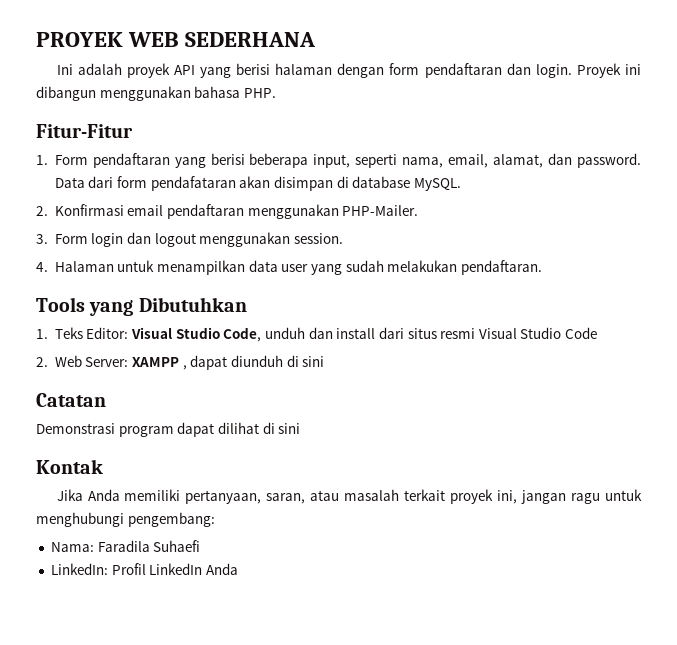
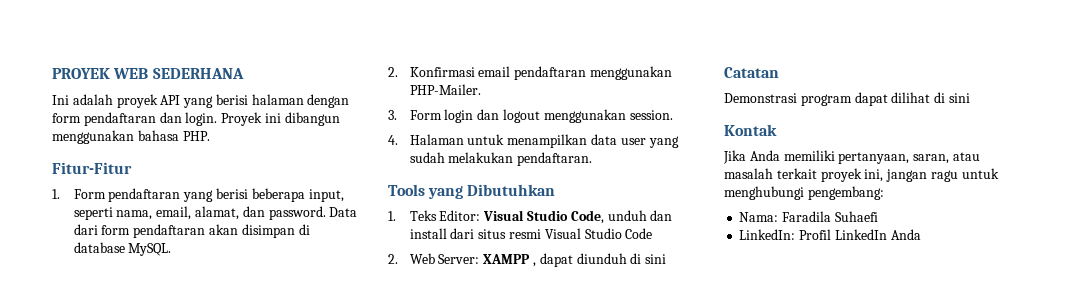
[150,176,236,191] pendafataran -> [133,224,206,238] pendaftaran

